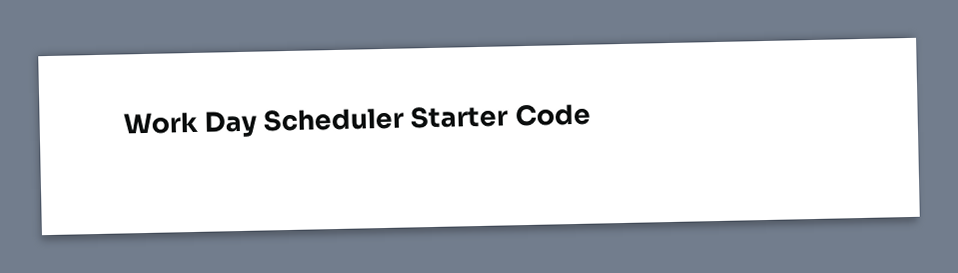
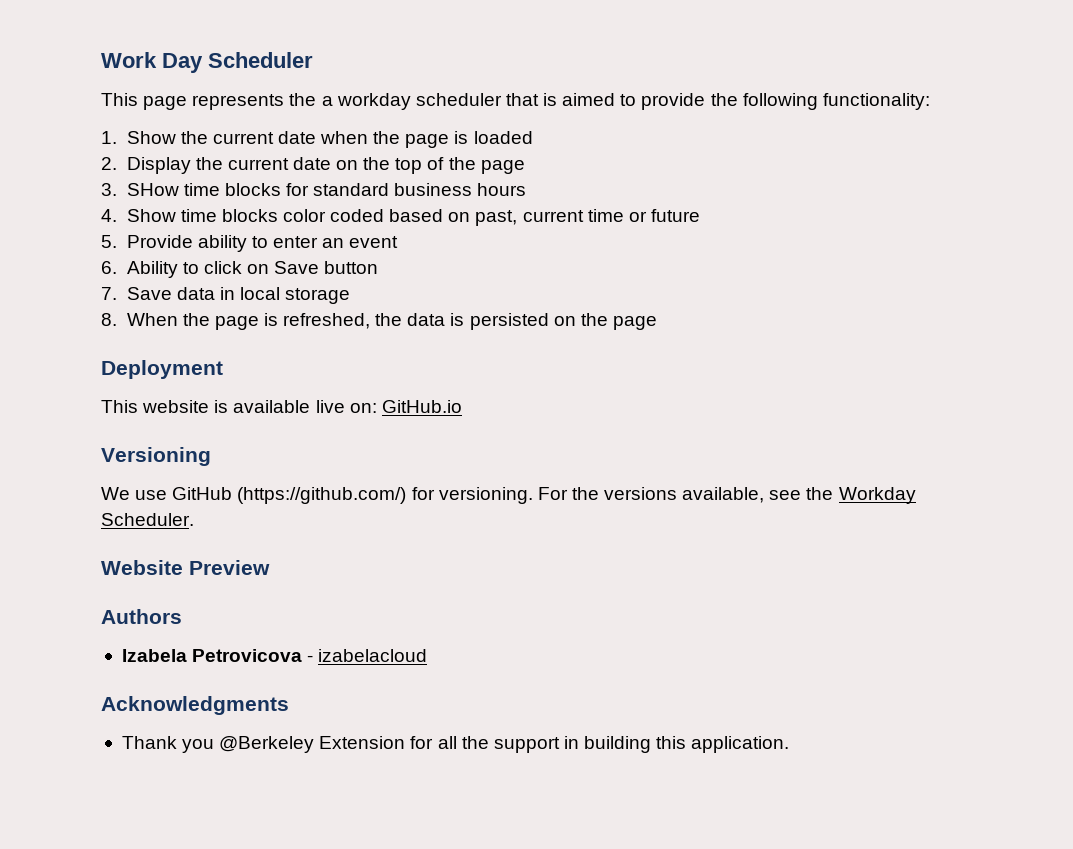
[410,103,591,129] Starter Code -> [101,93,930,110] [101,131,533,148] [101,157,525,174] [101,183,527,196] [101,209,700,226] [101,235,399,252] [101,261,379,278] [101,287,351,304] [101,313,657,330] [101,360,223,379] [101,400,462,413] [101,447,211,466] [101,487,916,504] [101,513,194,526] [101,560,270,575] [101,609,182,624] [121,649,428,662] [101,696,289,715] [121,736,790,753] // This page represents the a workday scheduler that is aimed to provide the following functionality: // 1. Show the current date when the page is loaded // 2. Display the current date on the top of the page // 3. SHow time blocks for standard business hours // 4. Show time blocks color coded based on past, current time or future // 5. Provide ability to enter an event // 6. Ability to click on Save button // 7. Save data in local storage // 8. When the page is refreshed, the data is persisted on the page // Deployment // This website is available live on: GitHub.io // Versioning // We use GitHub (https://github.com/) for versioning. For the versions available, see the Workday Scheduler. // Website Preview // Authors // Izabela Petrovicova - izabelacloud // Acknowledgments // Thank you @Berkeley Extension for all the support in building this application.

